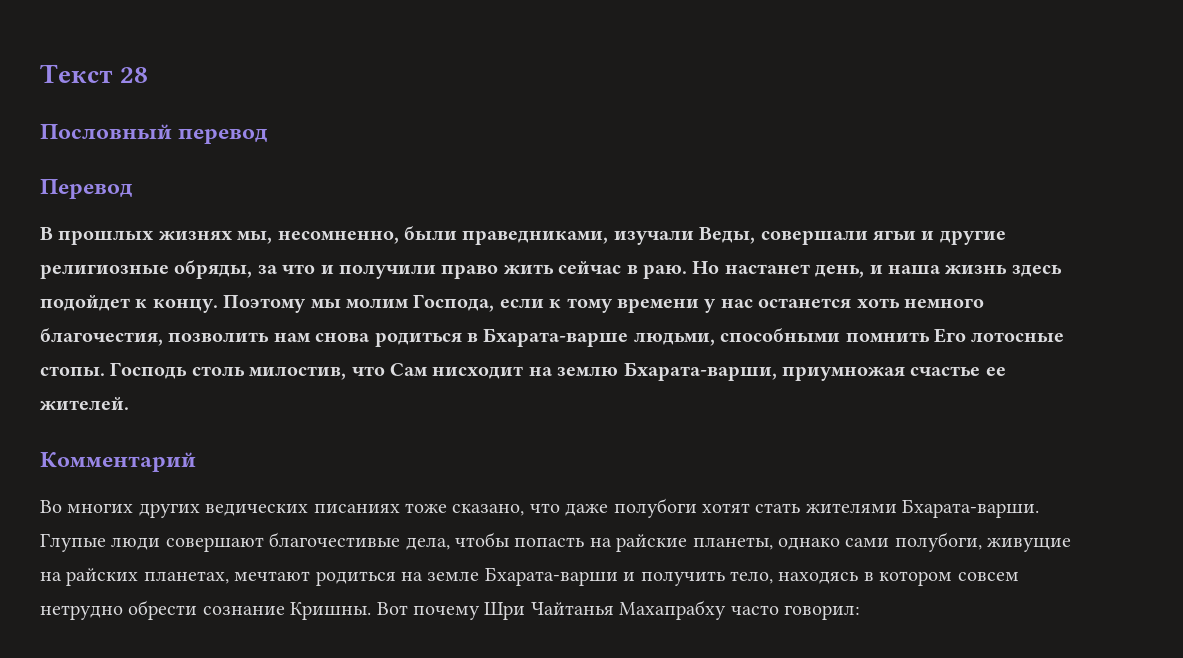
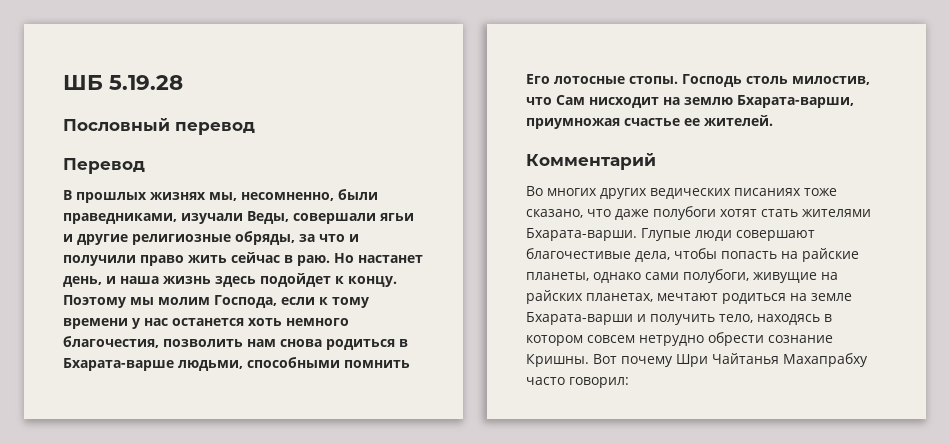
[40,64,149,83] Текст 28 -> [63,75,183,90] ШБ 5.19.28

